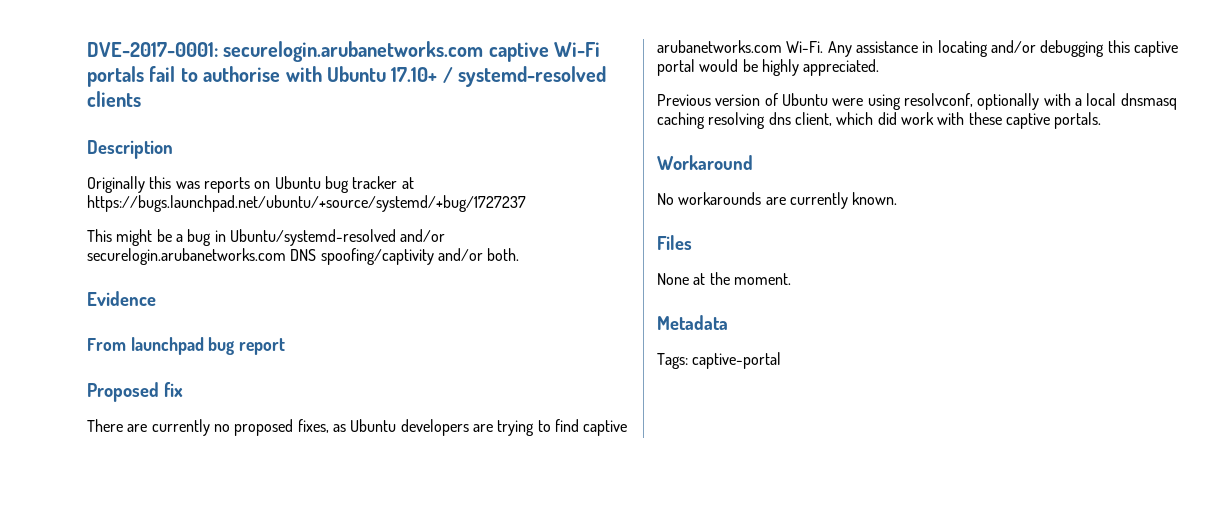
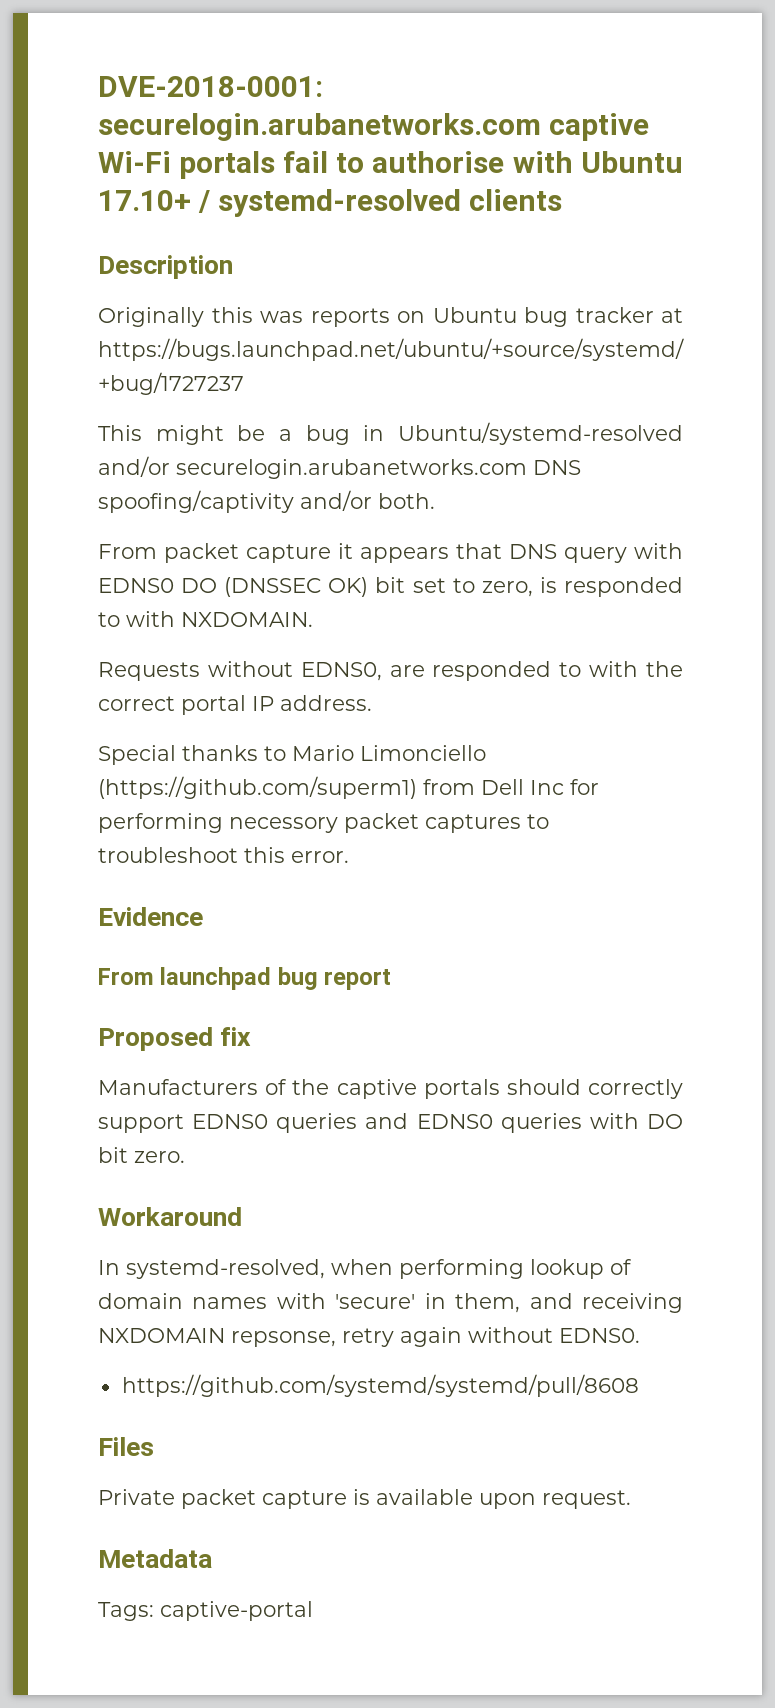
[87,42,218,57] DVE-2017-0001: -> [98,76,323,97] DVE-2018-0001:
(520, 254) none -> [98,543,683,563] [98,577,683,597] [98,611,313,627] [98,661,683,681] [98,695,372,715] [98,745,486,765] [98,776,599,799] [98,813,549,833] [98,847,349,863] // From packet capture it appears that DNS query with EDNS0 DO (DNSSEC OK) bit set to zero, is responded to with NXDOMAIN. // Requests without EDNS0, are responded to with the correct portal IP address. // Special thanks to Mario Limonciello (https://github.com/superm1) from Dell Inc for performing necessory packet captures to troubleshoot this error.
[87,419,628,436] [657,40,1178,57] [657,59,880,76] [657,93,1177,110] [657,112,1102,129] [657,155,753,170] [657,192,898,209] [657,235,692,250] [657,272,791,285] There are currently no proposed fixes, as Ubuntu developers are trying to find captive arubanetworks.com Wi-Fi. Any assistance in locating and/or debugging this captive portal would be highly appreciated. // Previous version of Ubuntu were using resolvconf, optionally with a local dnsmasq caching resolving dns client, which did work with these captive portals. // Workaround // No workarounds are currently known. // Files // None at the moment. -> [98,1079,683,1099] [98,1113,683,1133] [98,1147,185,1163] [98,1207,242,1226] [98,1259,632,1279] [98,1293,683,1313] [98,1327,640,1347] [121,1374,639,1397] [98,1437,154,1456] [98,1489,631,1509] Manufacturers of the captive portals should correctly support EDNS0 queries and EDNS0 queries with DO bit zero. // Workaround // In systemd-resolved, when performing lookup of domain names with 'secure' in them, and receiving NXDOMAIN repsonse, retry again without EDNS0. // https://github.com/systemd/systemd/pull/8608 // Files // Private packet capture is available upon request.

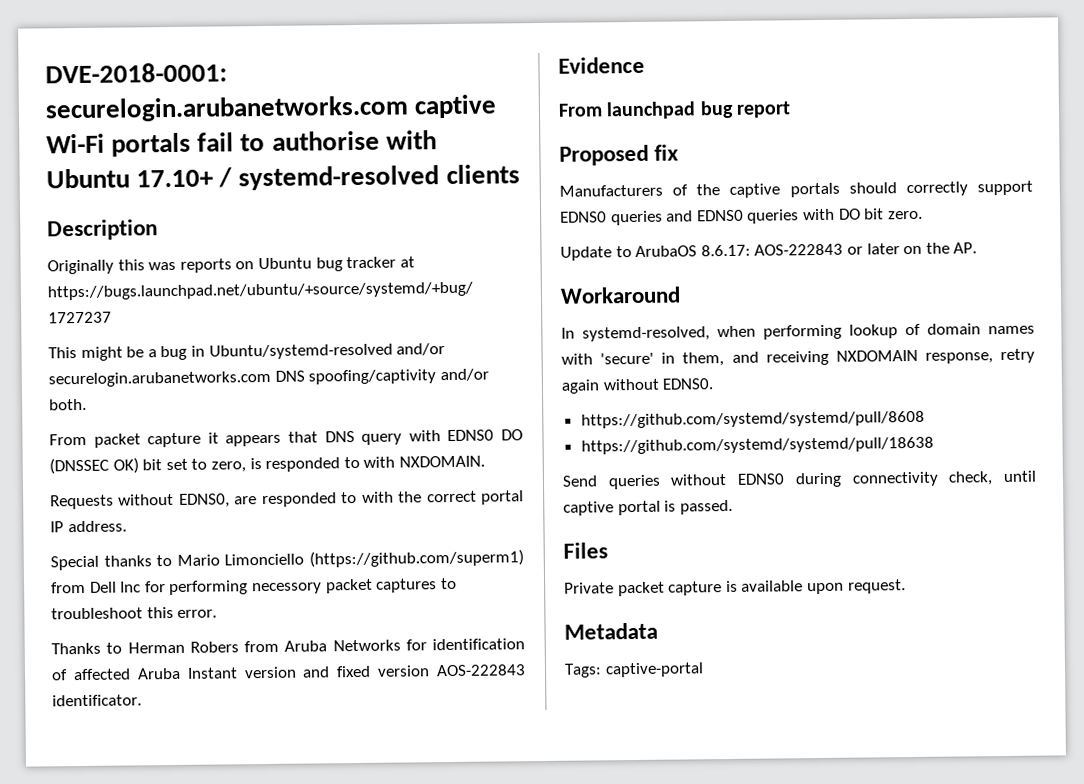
(349, 857) none -> [51,638,525,655] [51,664,526,681] [52,694,142,707] // Thanks to Herman Robers from Aruba Networks for identification of affected Aruba Instant version and fixed version AOS-222843 identificator.
(185, 1157) none -> [560,242,978,261] // Update to ArubaOS 8.6.17: AOS-222843 or later on the AP.
[231,1331,336,1347] repsonse, -> [924,352,993,364] response,
(639, 1385) none -> [580,436,934,455] [562,470,1036,490] [563,499,733,516] // https://github.com/systemd/systemd/pull/18638 // Send queries without EDNS0 during connectivity check, until captive portal is passed.

